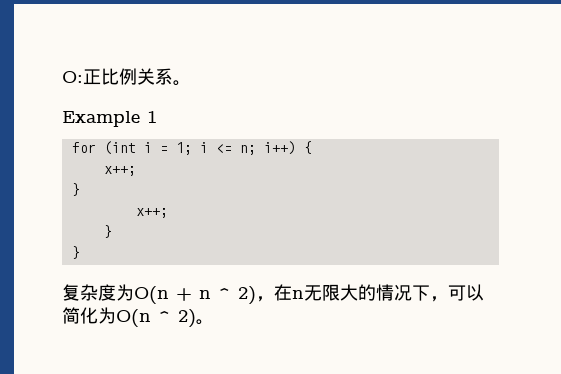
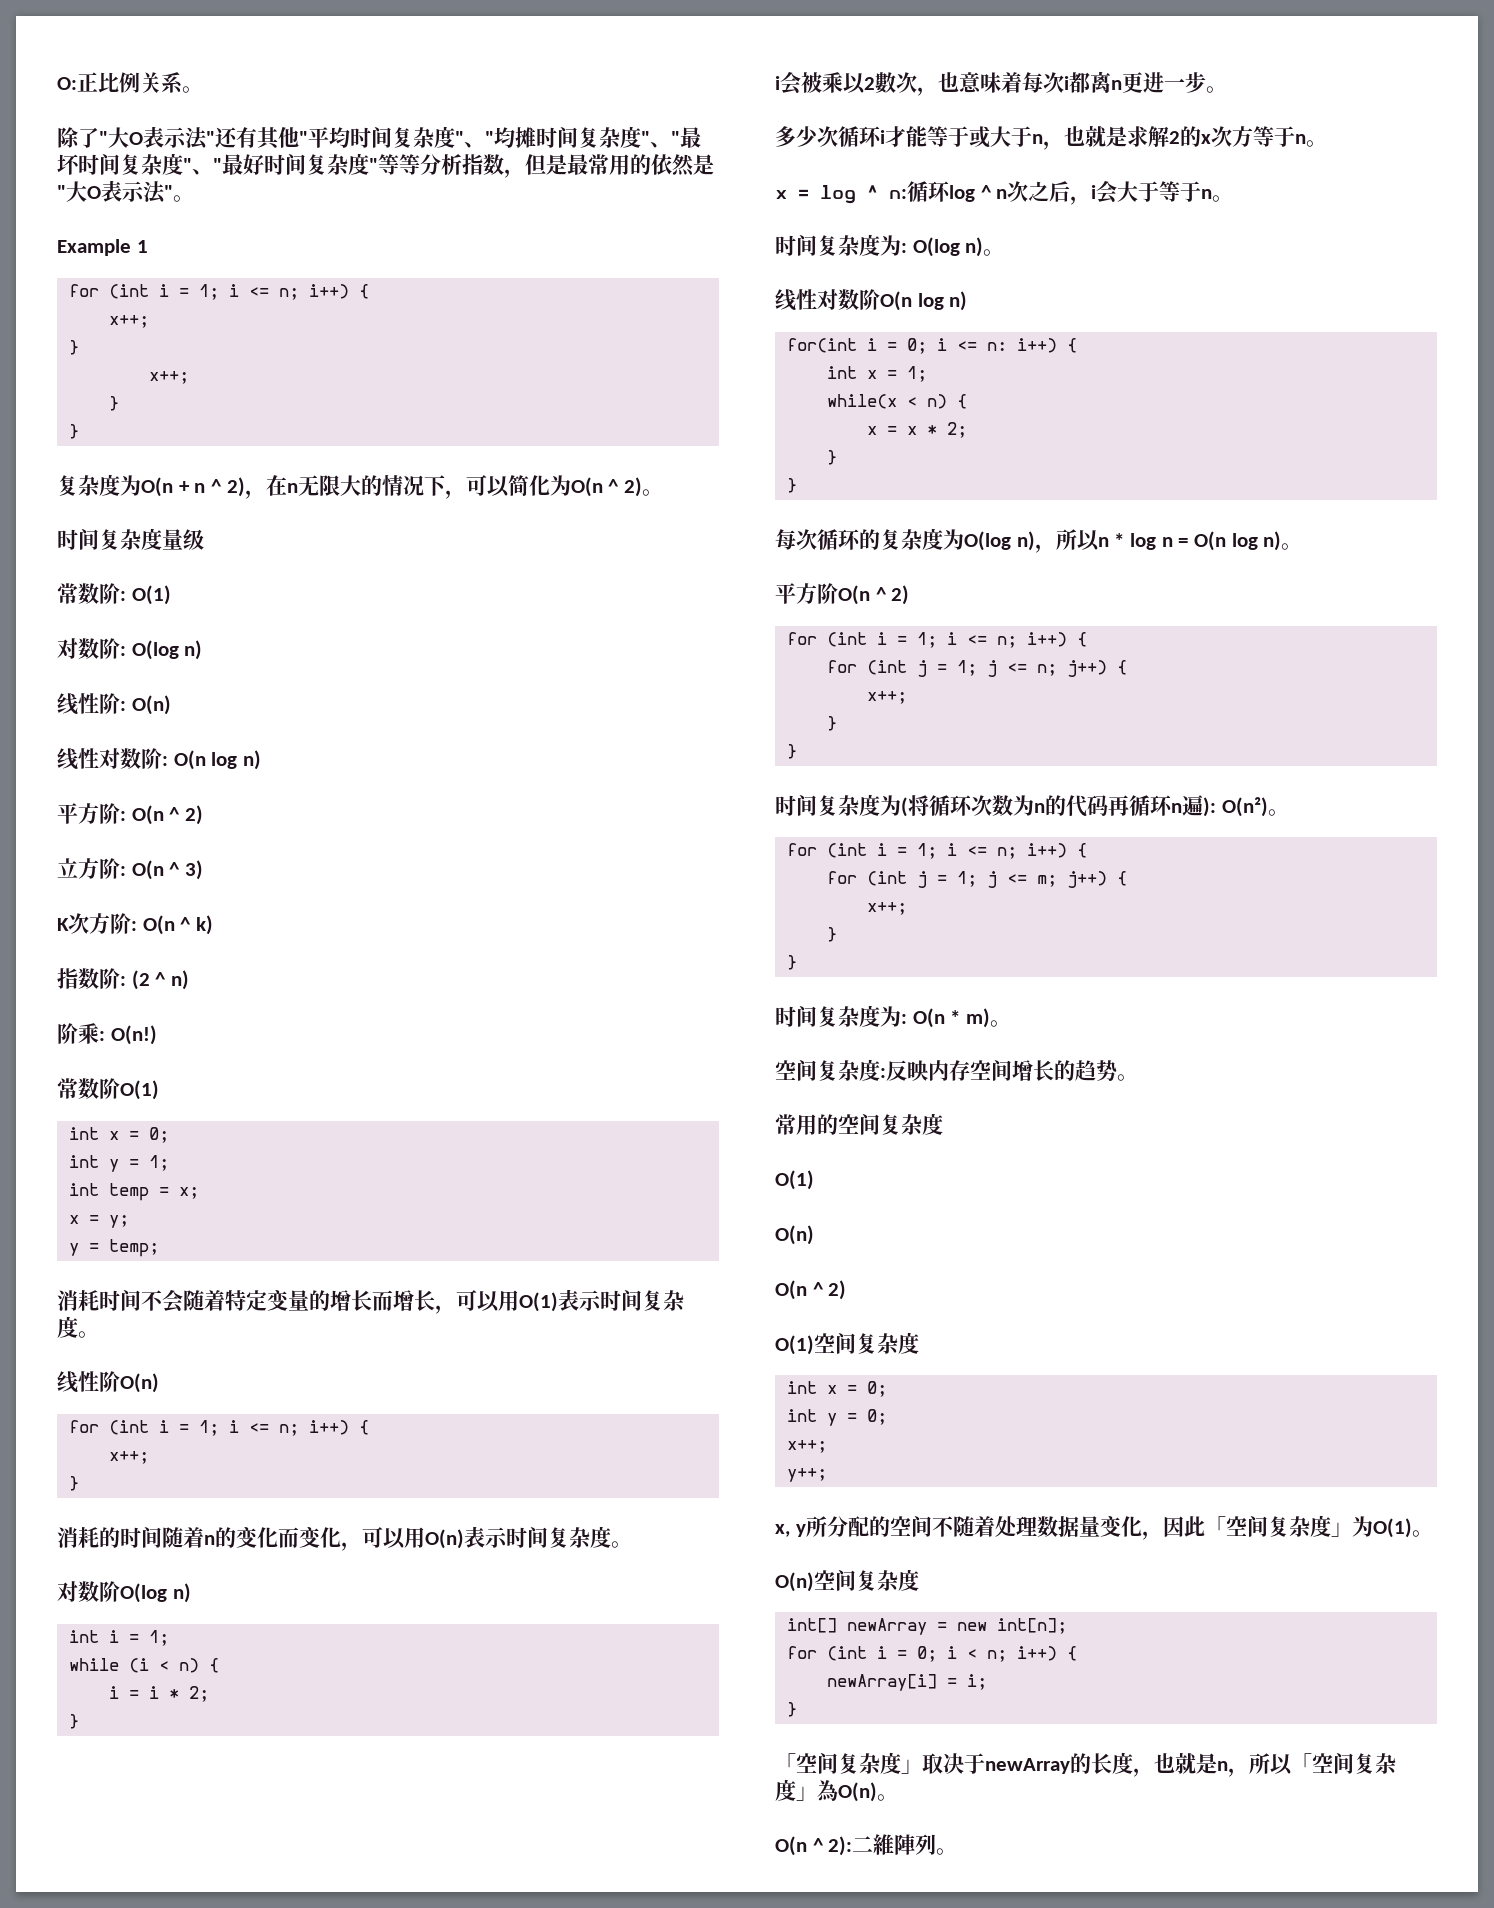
(191, 83) none -> [57,126,701,150] [57,153,714,178] [57,180,194,204] // 除了"大O表示法"还有其他"平均时间复杂度"、"均摊时间复杂度"、"最坏时间复杂度"、"最好时间复杂度"等等分析指数，但是最常用的依然是"大O表示法"。
(214, 322) none -> [57,528,204,550] [57,583,171,605] [57,638,203,660] [57,693,171,715] [57,748,262,770] [57,803,204,825] [57,858,204,880] [57,913,214,935] [57,968,190,990] [57,1023,157,1045] [57,1078,159,1100] [69,1127,169,1143] [69,1155,169,1172] [69,1183,199,1201] [69,1215,129,1228] [69,1239,159,1257] [57,1289,685,1314] [57,1316,99,1338] [57,1371,159,1393] [69,1420,369,1436] [109,1451,149,1464] [69,1476,79,1491] [57,1526,632,1551] [57,1581,191,1603] [69,1630,169,1646] [69,1658,219,1673] [109,1686,209,1702] [69,1714,79,1729] [775,71,1227,96] [775,126,1327,150] [775,180,1234,205] [775,234,1005,257] [775,289,968,311] [787,338,1077,354] [827,366,927,382] [827,394,967,409] [867,422,967,438] [827,450,837,465] [787,478,797,493] [775,528,1303,553] [775,583,910,605] [787,632,1087,648] [827,660,1127,677] [867,691,907,704] [827,716,837,731] [787,744,797,759] [775,794,1289,817] [787,843,1087,859] [827,871,1127,888] [867,902,907,915] [827,927,837,942] [787,955,797,970] [775,1005,1012,1028] [775,1059,1138,1081] [775,1113,943,1135] [775,1170,814,1190] [775,1225,814,1245] [775,1280,847,1300] [775,1332,919,1355] [787,1381,887,1397] [787,1409,887,1426] [787,1440,827,1453] [787,1468,827,1482] [775,1515,1433,1540] [775,1569,919,1592] [787,1618,1067,1635] [787,1646,1077,1662] [827,1674,987,1691] [787,1702,797,1717] [775,1752,1397,1777] [775,1779,898,1802] [775,1834,958,1856] // 时间复杂度量级 // 常数阶: O(1) // 对数阶: O(log n) // 线性阶: O(n) // 线性对数阶: O(n log n) // 平方阶: O(n ^ 2) // 立方阶: O(n ^ 3) // K次方阶: O(n ^ k) // 指数阶: (2 ^ n) // 阶乘: O(n!) // 常数阶O(1) // int x = 0; // int y = 1; // int temp = x; // x = y; // y = temp; // 消耗时间不会随着特定变量的增长而增长，可以用O(1)表示时间复杂度。 // 线性阶O(n) // for (int i = 1; i <= n; i++) { // x++; // } // 消耗的时间随着n的变化而变化，可以用O(n)表示时间复杂度。 // 对数阶O(log n) // int i = 1; // while (i < n) { // i = i * 2; // } // i会被乘以2數次，也意味着每次i都离n更进一步。 // 多少次循环i才能等于或大于n，也就是求解2的x次方等于n。 // x = log ^ n:循环log ^ n次之后，i会大于等于n。 // 时间复杂度为: O(log n)。 // 线性对数阶O(n log n) // for(int i = 0; i <= n: i++) { // int x = 1; // while(x < n) { // x = x * 2; // } // } // 每次循环的复杂度为O(log n)，所以n * log n = O(n log n)。 // 平方阶O(n ^ 2) // for (int i = 1; i <= n; i++) { // for (int j = 1; j <= n; j++) { // x++; // } // } // 时间复杂度为(将循环次数为n的代码再循环n遍): O(n²)。 // for (int i = 1; i <= n; i++) { // for (int j = 1; j <= m; j++) { // x++; // } // } // 时间复杂度为: O(n * m)。 // 空间复杂度:反映内存空间增长的趋势。 // 常用的空间复杂度 // O(1) // O(n) // O(n ^ 2) // O(1)空间复杂度 // int x = 0; // int y = 0; // x++; // y++; // x, y所分配的空间不随着处理数据量变化，因此「空间复杂度」为O(1)。 // O(n)空间复杂度 // int[] newArray = new int[n]; // for (int i = 0; i < n; i++) { // newArray[i] = i; // } // 「空间复杂度」取决于newArray的长度，也就是n，所以「空间复杂度」為O(n)。 // O(n ^ 2):二維陣列。

